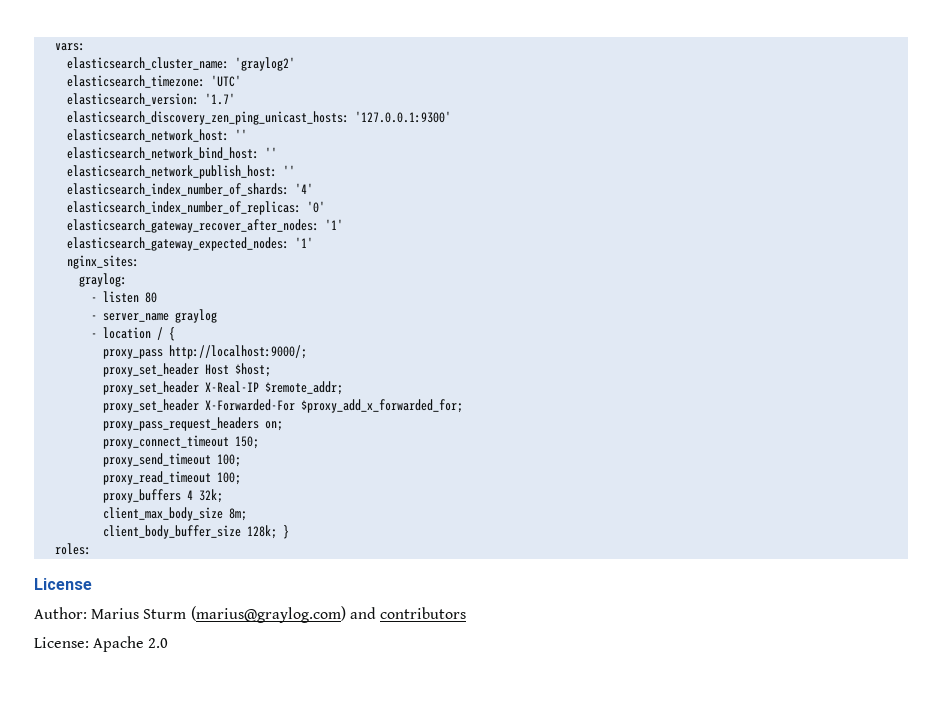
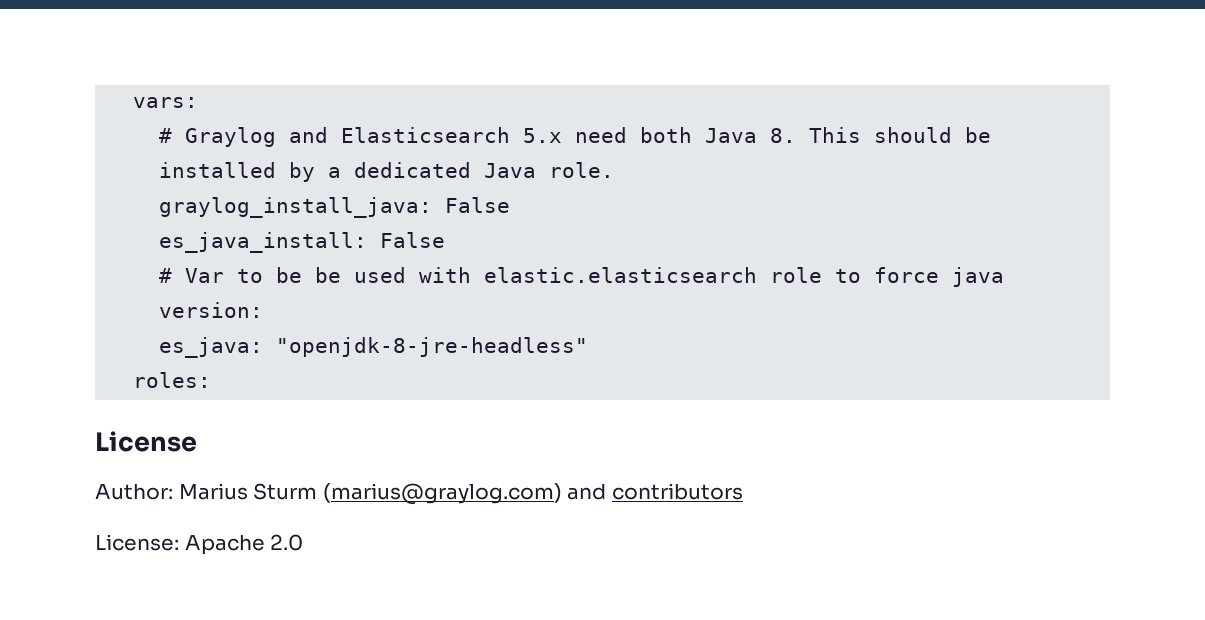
[67,57,296,71] [67,75,242,88] [67,93,236,106] [67,111,452,125] [67,129,248,142] [67,147,278,160] [67,165,296,179] [67,183,314,196] [67,201,326,215] [67,219,344,233] [67,237,314,251] [67,255,140,269] [79,273,128,287] [91,291,158,303] [91,309,218,323] [91,327,176,341] [103,345,308,359] [103,363,272,377] [103,381,344,395] [103,399,464,413] [103,417,284,431] [103,435,260,449] [103,453,242,467] [103,471,242,485] [103,489,224,503] [103,507,248,521] [103,525,290,539] elasticsearch_cluster_name: 'graylog2' // elasticsearch_timezone: 'UTC' // elasticsearch_version: '1.7' // elasticsearch_discovery_zen_ping_unicast_hosts: '127.0.0.1:9300' // elasticsearch_network_host: '' // elasticsearch_network_bind_host: '' // elasticsearch_network_publish_host: '' // elasticsearch_index_number_of_shards: '4' // elasticsearch_index_number_of_replicas: '0' // elasticsearch_gateway_recover_after_nodes: '1' // elasticsearch_gateway_expected_nodes: '1' // nginx_sites: // graylog: // - listen 80 // - server_name graylog // - location / { // proxy_pass http://localhost:9000/; // proxy_set_header Host $host; // proxy_set_header X-Real-IP $remote_addr; // proxy_set_header X-Forwarded-For $proxy_add_x_forwarded_for; // proxy_pass_request_headers on; // proxy_connect_timeout 150; // proxy_send_timeout 100; // proxy_read_timeout 100; // proxy_buffers 4 32k; // client_max_body_size 8m; // client_body_buffer_size 128k; } -> [159,127,992,147] [159,162,615,182] [159,197,511,218] [159,232,446,253] [159,267,1005,287] [159,302,264,318] [159,337,589,358] # Graylog and Elasticsearch 5.x need both Java 8. This should be installed by a dedicated Java role. // graylog_install_java: False // es_java_install: False // # Var to be be used with elastic.elasticsearch role to force java version: // es_java: "openjdk-8-jre-headless"

